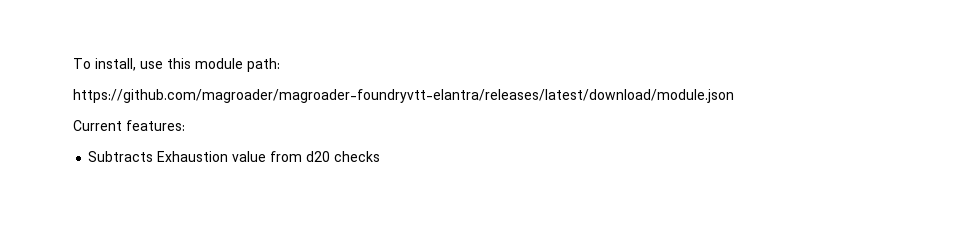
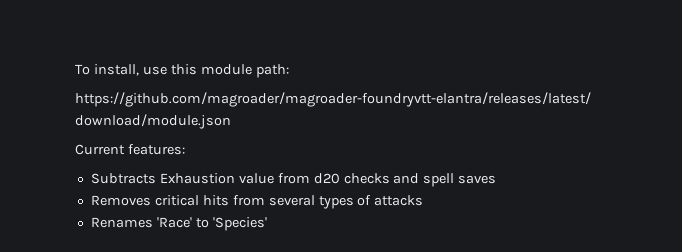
(381, 156) none -> [393,173,497,187] [90,195,424,209] [90,217,267,231] and spell saves // Removes critical hits from several types of attacks // Renames 'Race' to 'Species'

